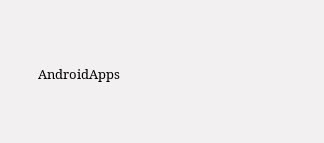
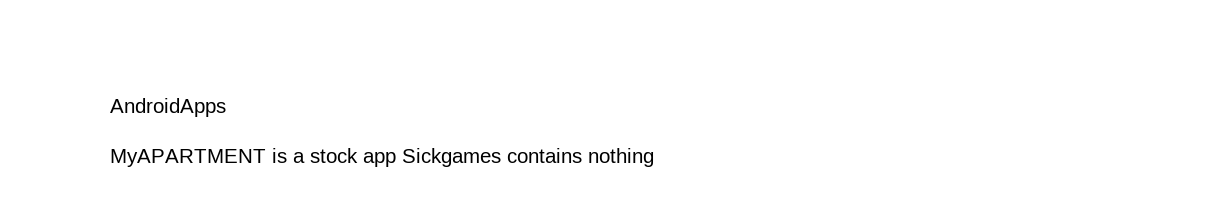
(120, 75) none -> [110,148,654,167] // MyAPARTMENT is a stock app Sickgames contains nothing

